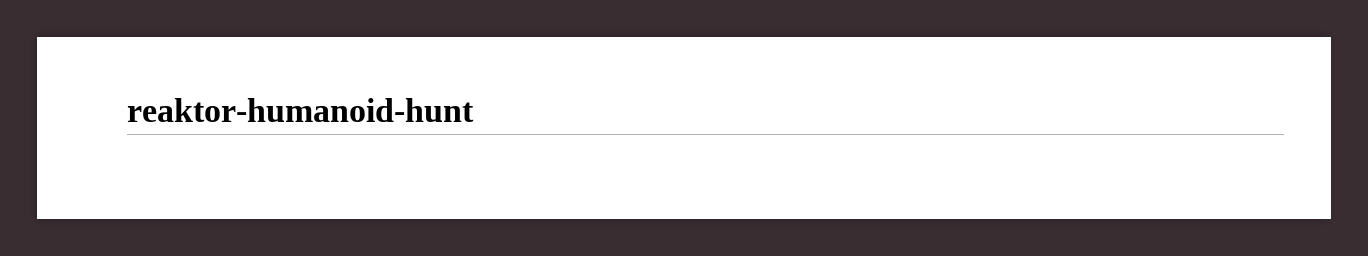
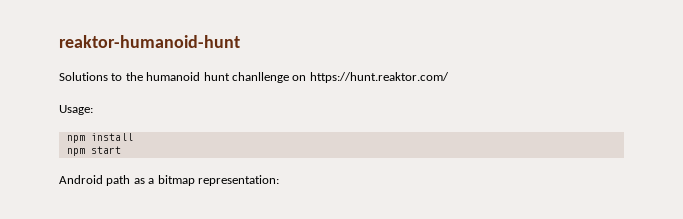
(474, 110) none -> [59,72,449,83] [59,105,93,115] [66,133,133,143] [66,146,121,156] [59,175,279,186] // Solutions to the humanoid hunt chanllenge on https://hunt.reaktor.com/ // Usage: // npm install // npm start // Android path as a bitmap representation:

